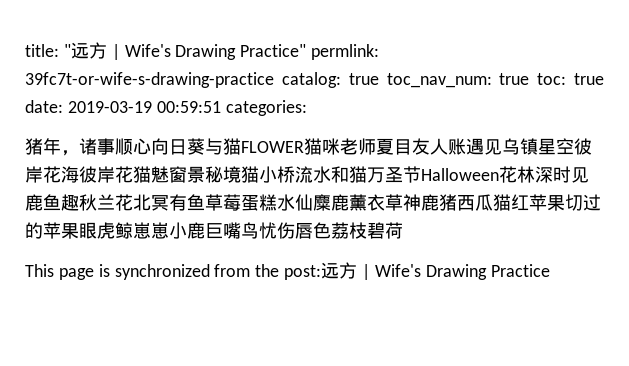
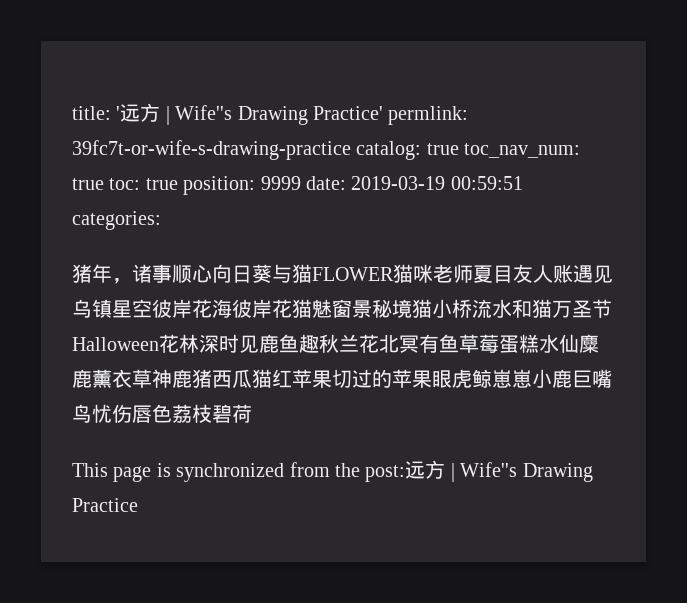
[63,42,307,60] "远方 | Wife's Drawing Practice" -> [116,103,383,125] '远方 | Wife''s Drawing Practice'
(604, 79) none -> [183,176,301,195] position: 9999
[374,264,421,277] Wife's -> [460,462,518,477] Wife''s

